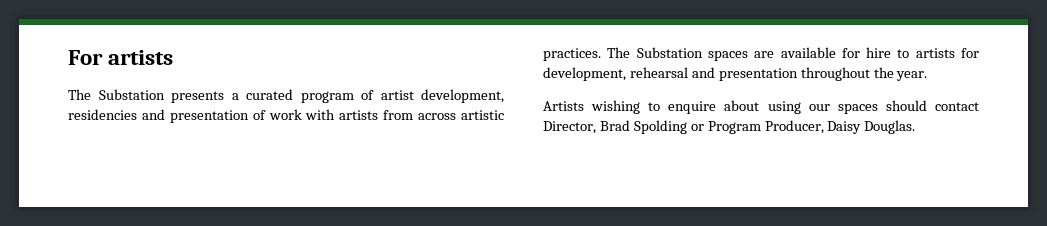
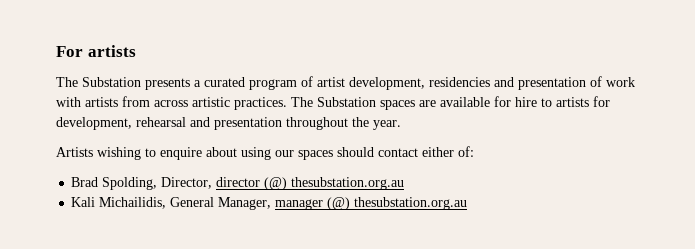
[543,120,916,134] Director, Brad Spolding or Program Producer, Daisy Douglas. -> [422,146,474,157] [71,177,405,190] [71,197,468,210] either of: // Brad Spolding, Director, director (@) thesubstation.org.au // Kali Michailidis, General Manager, manager (@) thesubstation.org.au

